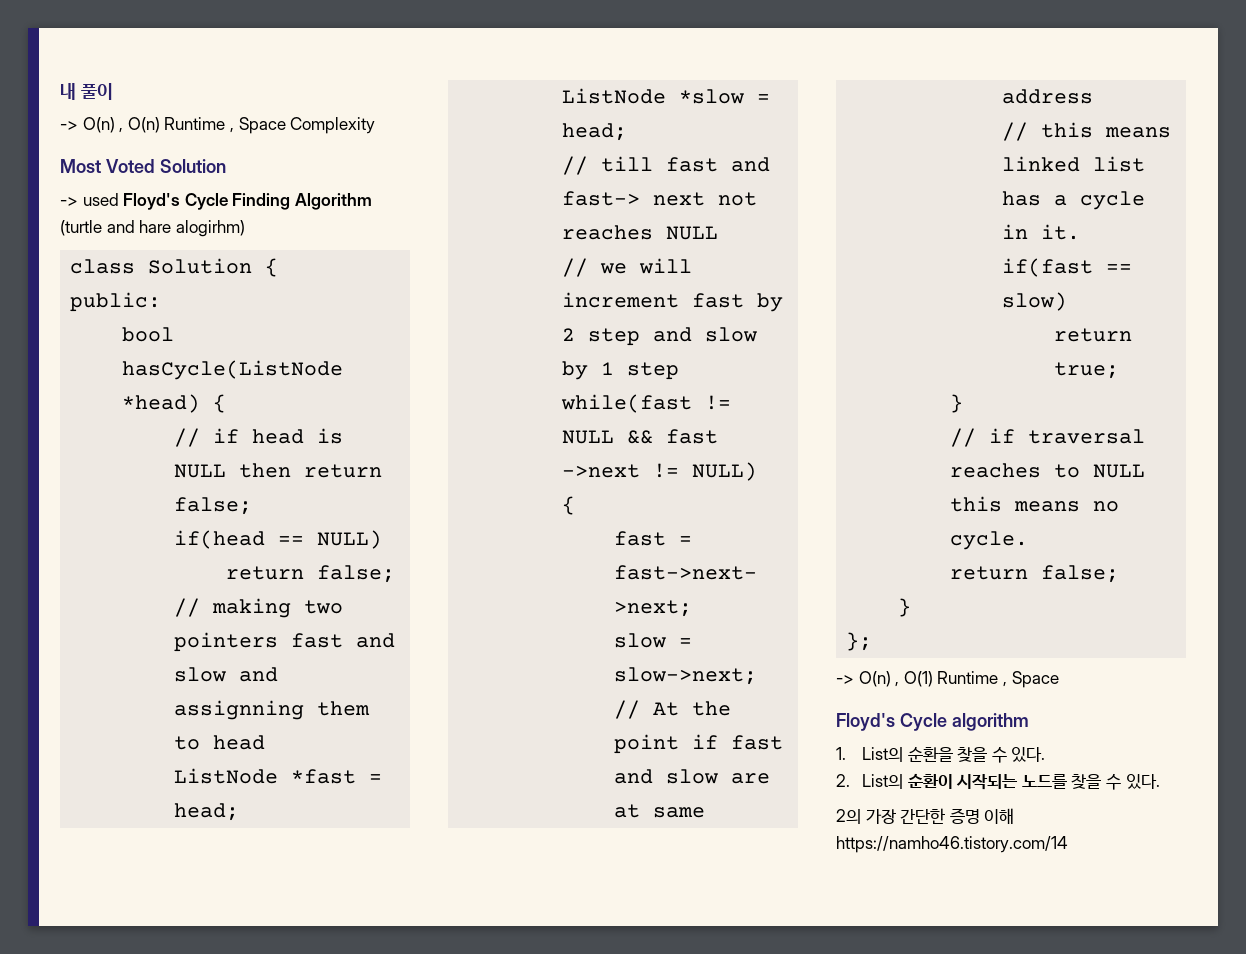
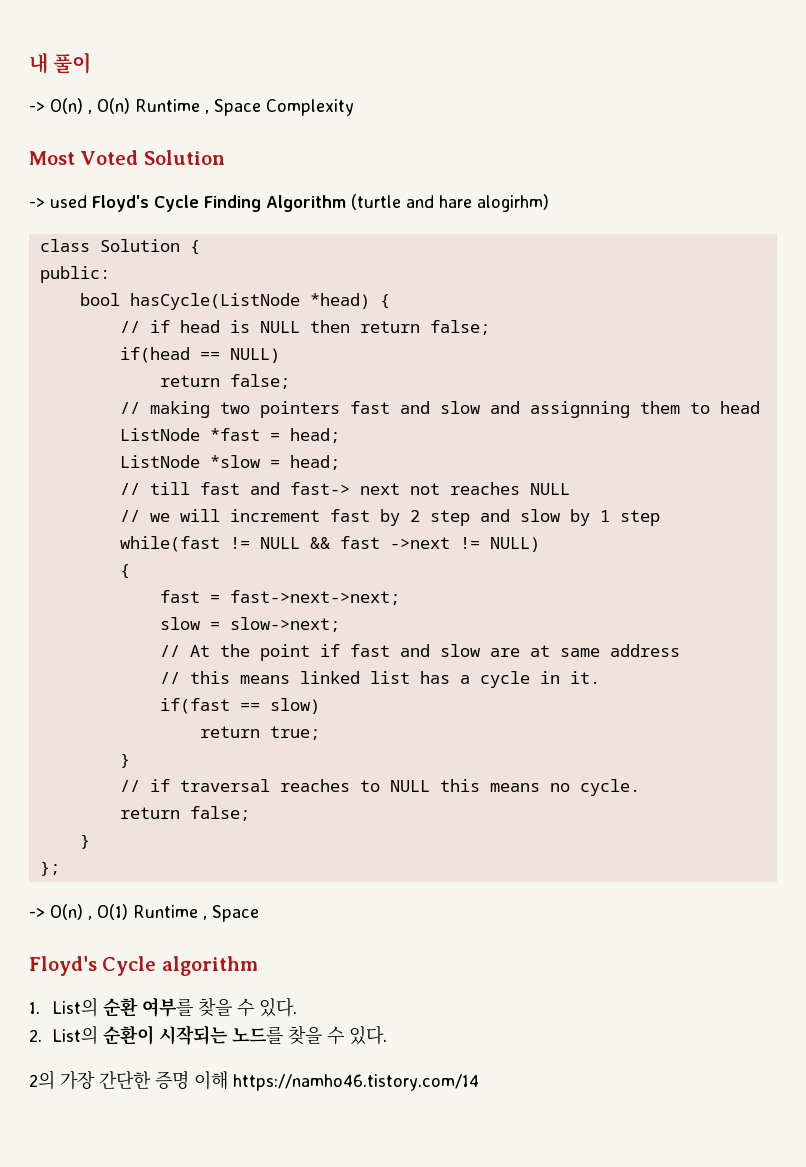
[907,747,953,762] 순환을 -> [102,997,193,1017] 순환 여부를

